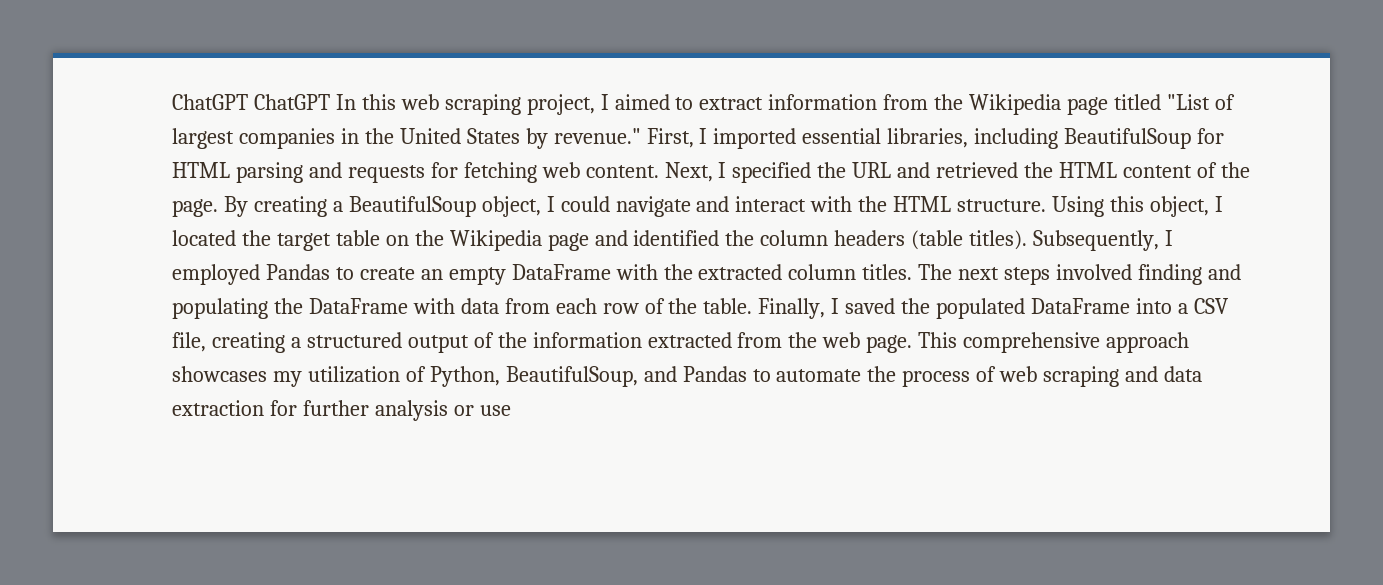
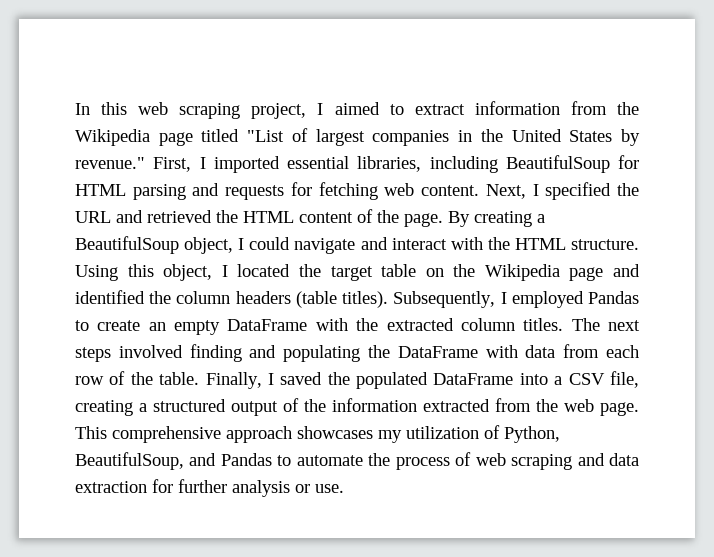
[172,94,330,110] ChatGPT ChatGPT -> (75, 109) none
[479,405,511,416] use -> [315,484,344,493] use.

